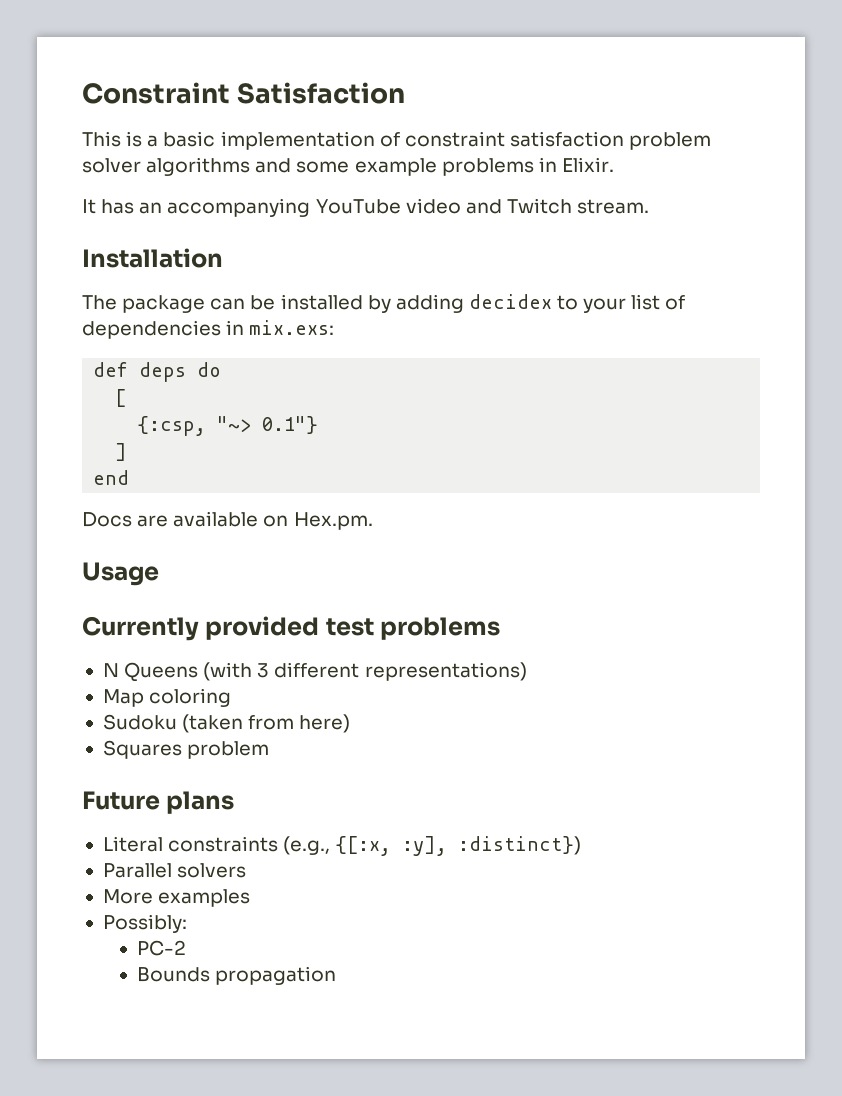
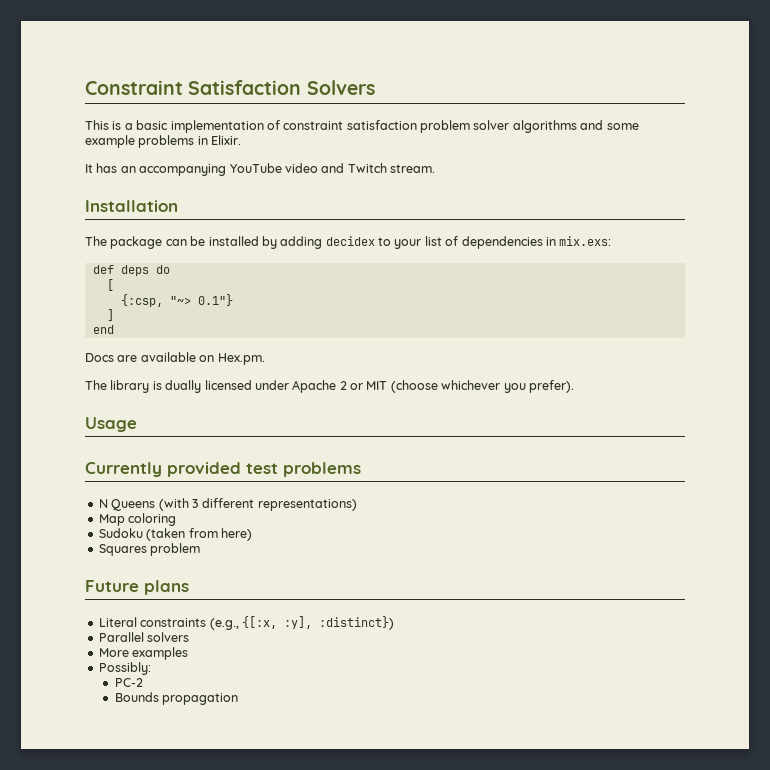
(406, 93) none -> [306,80,375,95] Solvers
(373, 521) none -> [85,380,574,393] // The library is dually licensed under Apache 2 or MIT (choose whichever you prefer).

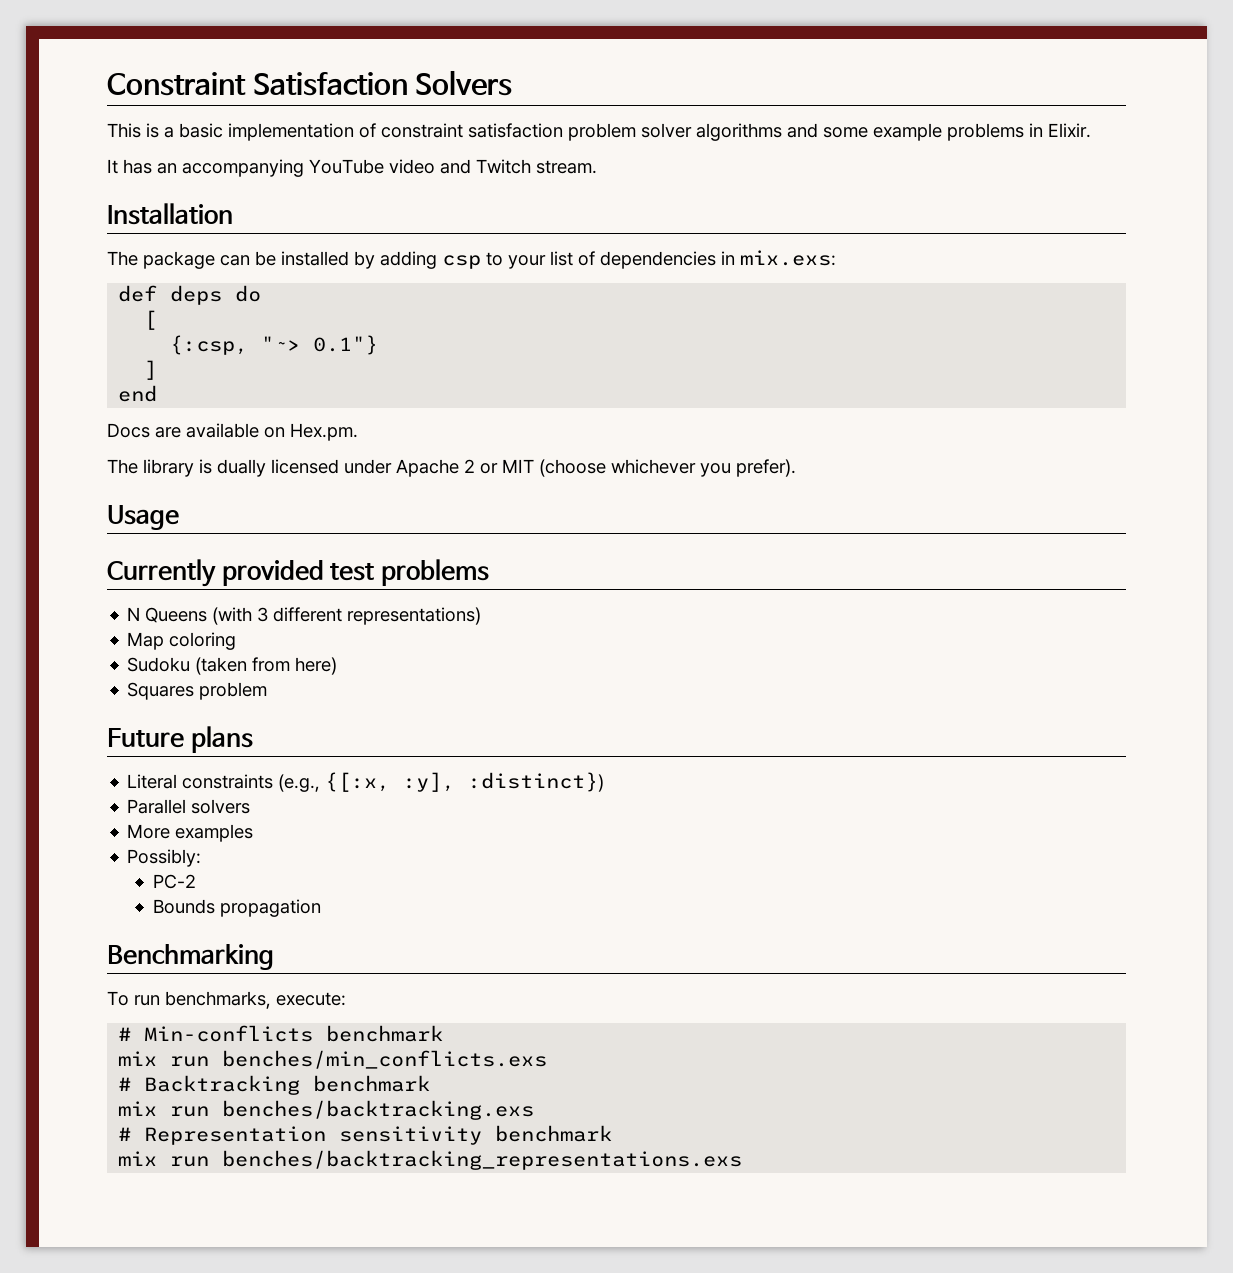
[325,236,375,246] decidex -> [442,255,481,269] csp
(239, 699) none -> [107,944,274,970] [107,991,346,1009] [118,1025,444,1042] [118,1050,548,1069] [118,1075,431,1095] [118,1100,535,1120] [118,1125,613,1145] [118,1150,743,1170] // Benchmarking // To run benchmarks, execute: // # Min-conflicts benchmark // mix run benches/min_conflicts.exs // # Backtracking benchmark // mix run benches/backtracking.exs // # Representation sensitivity benchmark // mix run benches/backtracking_representations.exs

